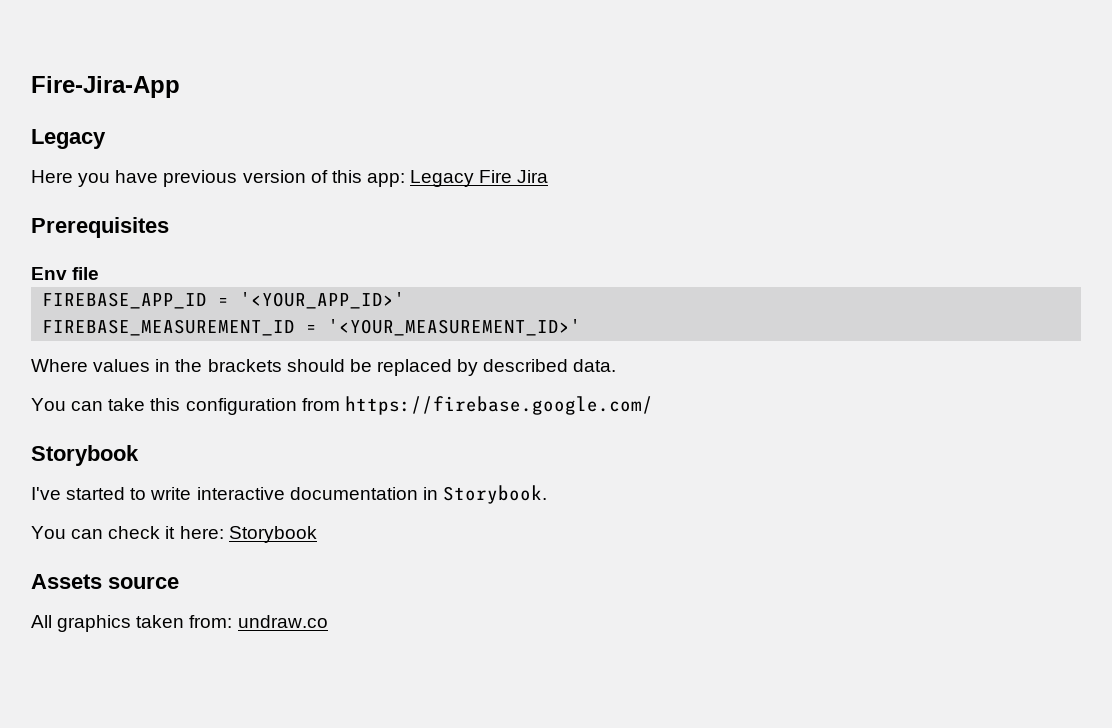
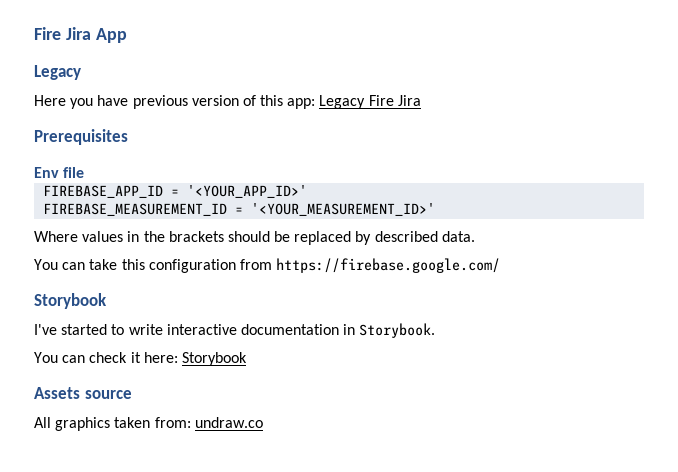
[31,76,180,98] Fire-Jira-App -> [34,27,127,43] Fire Jira App

